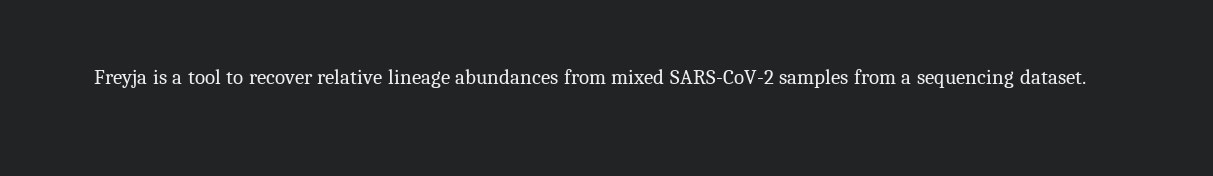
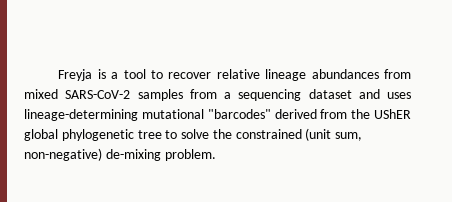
[1019,69,1086,84] dataset. -> [308,89,411,99] [24,109,411,121] [24,128,363,141] [24,148,216,161] dataset and uses lineage-determining mutational "barcodes" derived from the UShER global phylogenetic tree to solve the constrained (unit sum, non-negative) de-mixing problem.

